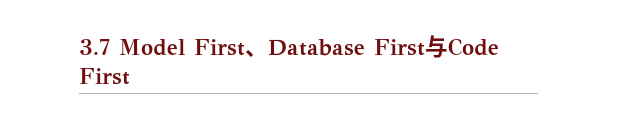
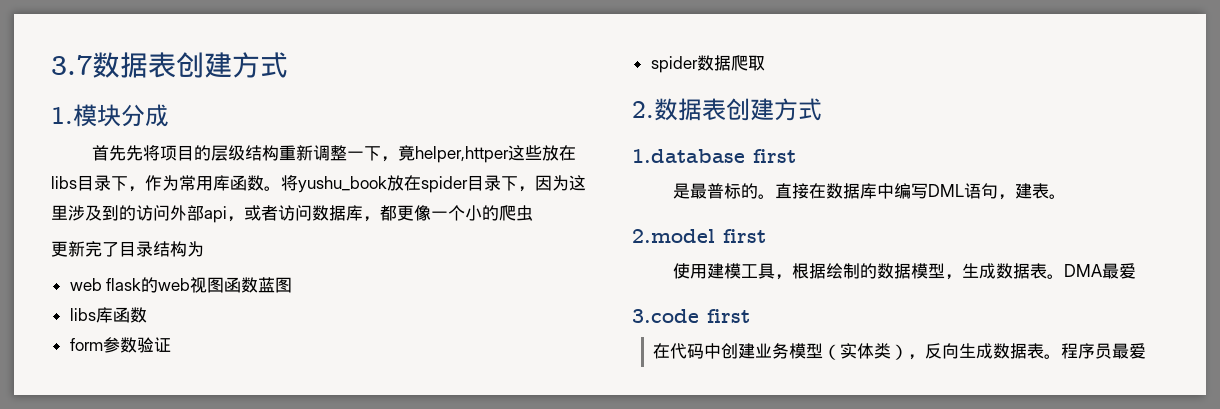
[119,35,499,58] [79,68,130,85] Model First、Database First与Code First -> [92,52,288,78] [51,104,169,127] [91,145,576,163] [51,175,586,193] [51,205,533,223] [51,241,204,257] [69,277,293,293] [69,307,147,323] [69,337,171,353] [650,55,765,73] [632,98,822,121] [632,149,796,163] [672,183,1066,200] [632,229,766,243] [672,263,1136,280] [632,309,750,323] [653,343,1147,360] 数据表创建方式 // 1.模块分成 // 首先先将项目的层级结构重新调整一下，竟helper,httper这些放在libs目录下，作为常用库函数。将yushu_book放在spider目录下，因为这里涉及到的访问外部api，或者访问数据库，都更像一个小的爬虫 // 更新完了目录结构为 // web flask的web视图函数蓝图 // libs库函数 // form参数验证 // spider数据爬取 // 2.数据表创建方式 // 1.database first // 是最普标的。直接在数据库中编写DML语句，建表。 // 2.model first // 使用建模工具，根据绘制的数据模型，生成数据表。DMA最爱 // 3.code first // 在代码中创建业务模型（实体类），反向生成数据表。程序员最爱

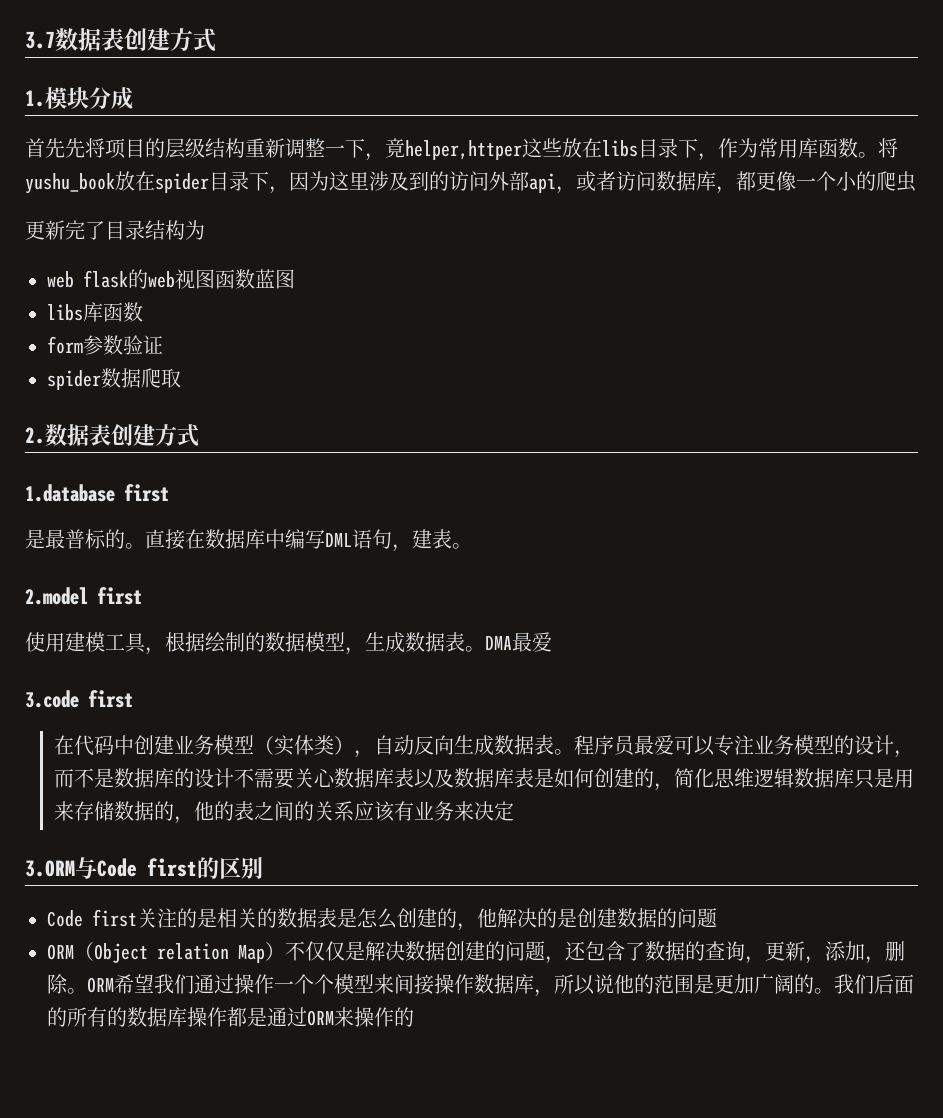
(926, 357) none -> [374,735,415,755] 自动
(1147, 351) none -> [674,735,915,758] [54,768,915,791] [54,801,515,824] [25,857,263,879] [47,908,717,931] [47,941,905,964] [47,974,914,997] [47,1007,414,1027] 可以专注业务模型的设计，而不是数据库的设计不需要关心数据库表以及数据库表是如何创建的，简化思维逻辑数据库只是用来存储数据的，他的表之间的关系应该有业务来决定 // 3.ORM与Code first的区别 // Code first关注的是相关的数据表是怎么创建的，他解决的是创建数据的问题 // ORM（Object relation Map）不仅仅是解决数据创建的问题，还包含了数据的查询，更新，添加，删除。ORM希望我们通过操作一个个模型来间接操作数据库，所以说他的范围是更加广阔的。我们后面的所有的数据库操作都是通过ORM来操作的

